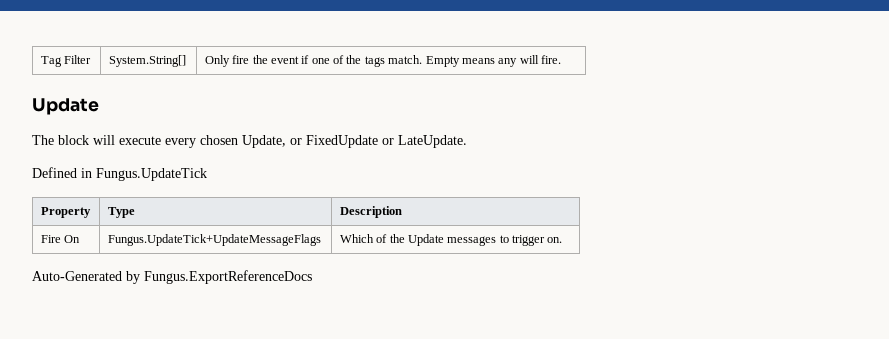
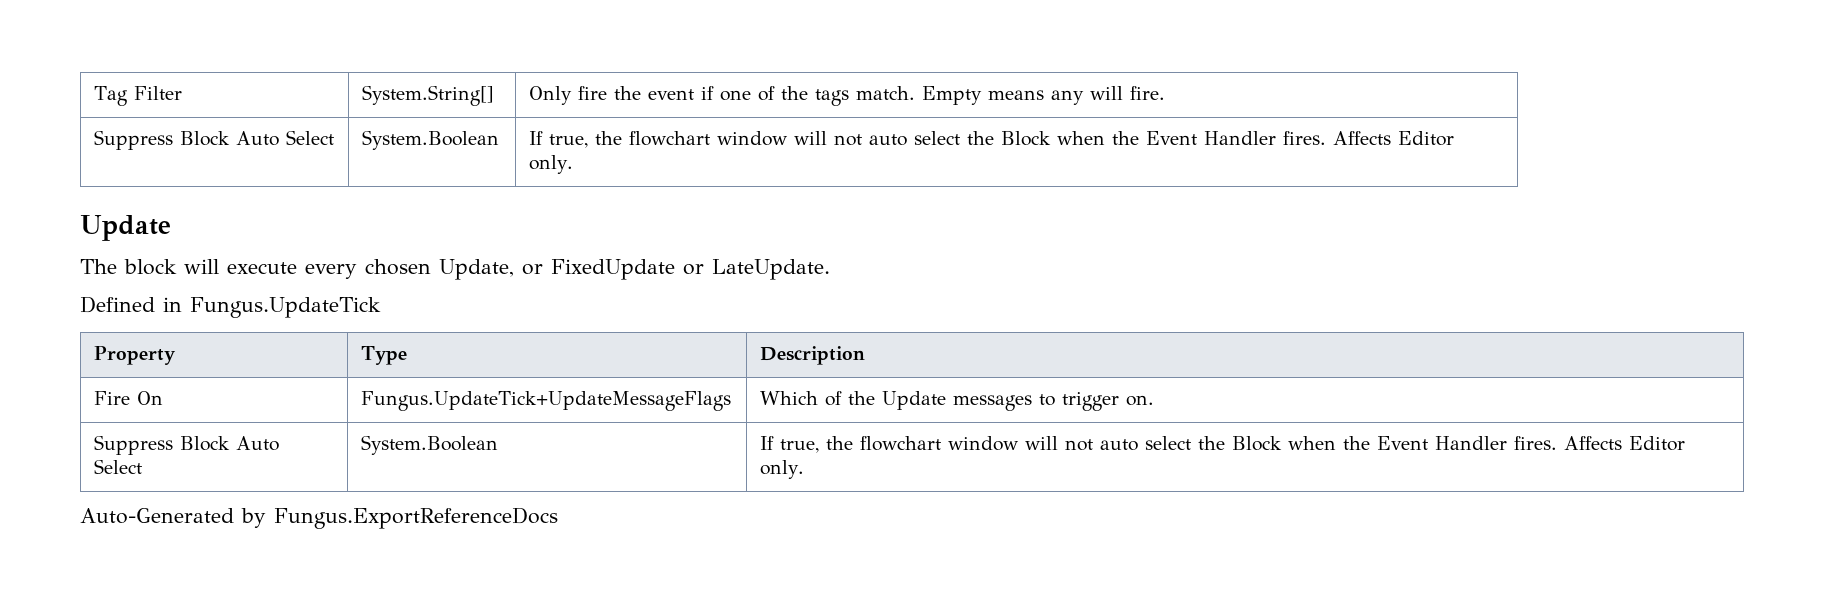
(562, 59) none -> [94,130,335,150] [362,130,500,150] [529,131,1455,148] [529,155,574,174] // Suppress Block Auto Select | System.Boolean | If true, the flowchart window will not auto select the Block when the Event Handler fires. Affects Editor only.
(563, 240) none -> [94,435,280,455] [94,459,143,474] [361,435,499,455] [760,436,1686,453] [760,460,805,479] // Suppress Block Auto Select | System.Boolean | If true, the flowchart window will not auto select the Block when the Event Handler fires. Affects Editor only.

